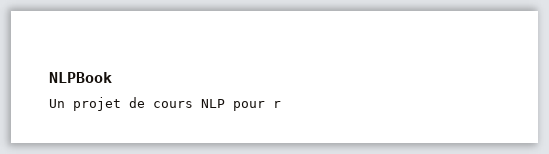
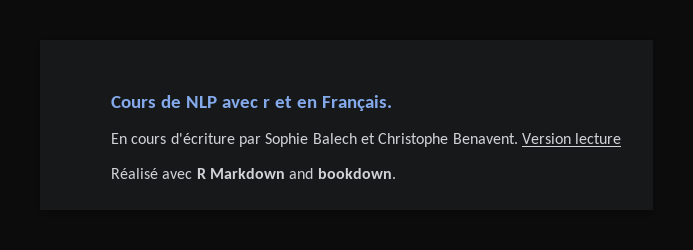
[49,72,112,83] [49,97,281,111] NLPBook // Un projet de cours NLP pour r -> [111,95,392,111] [111,133,622,147] [111,168,396,179] Cours de NLP avec r et en Français. // En cours d'écriture par Sophie Balech et Christophe Benavent. Version lecture // Réalisé avec R Markdown and bookdown.

